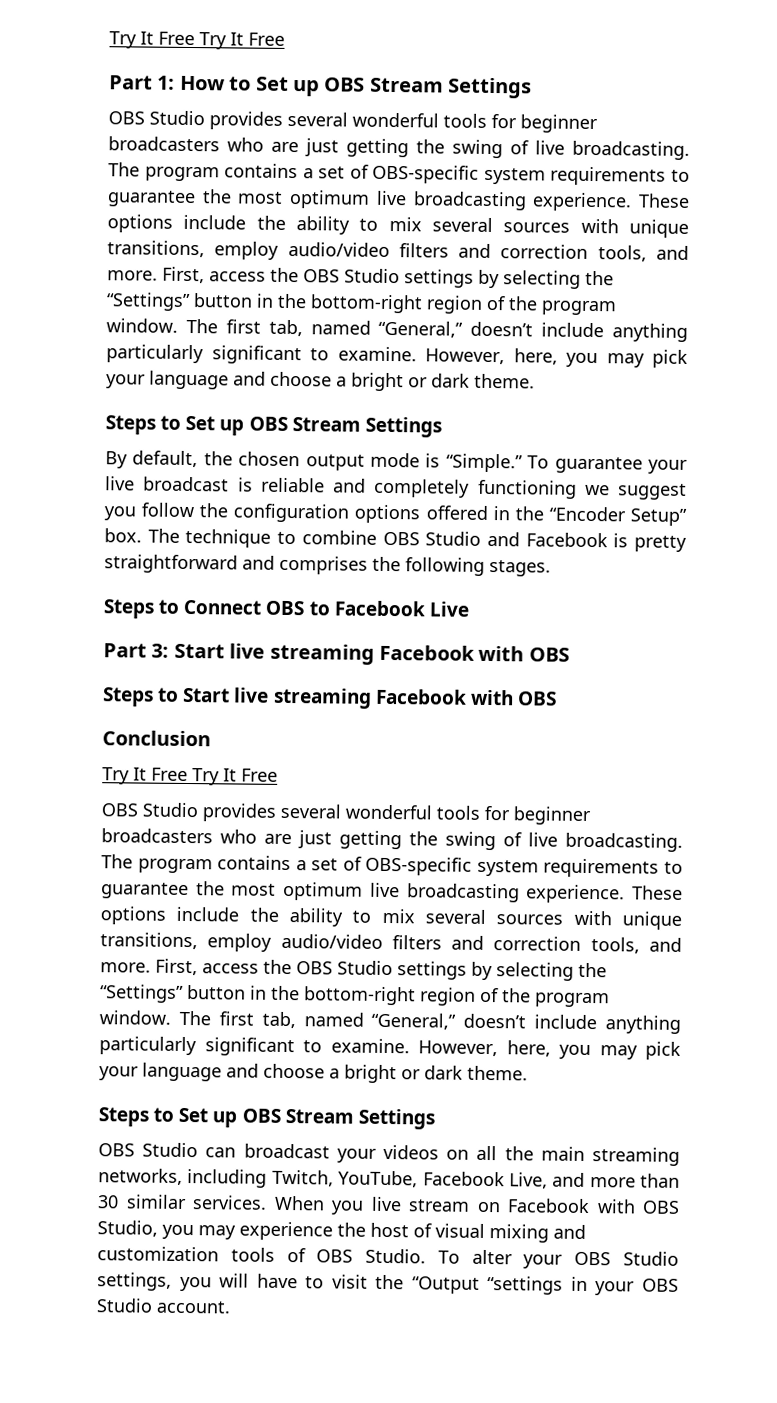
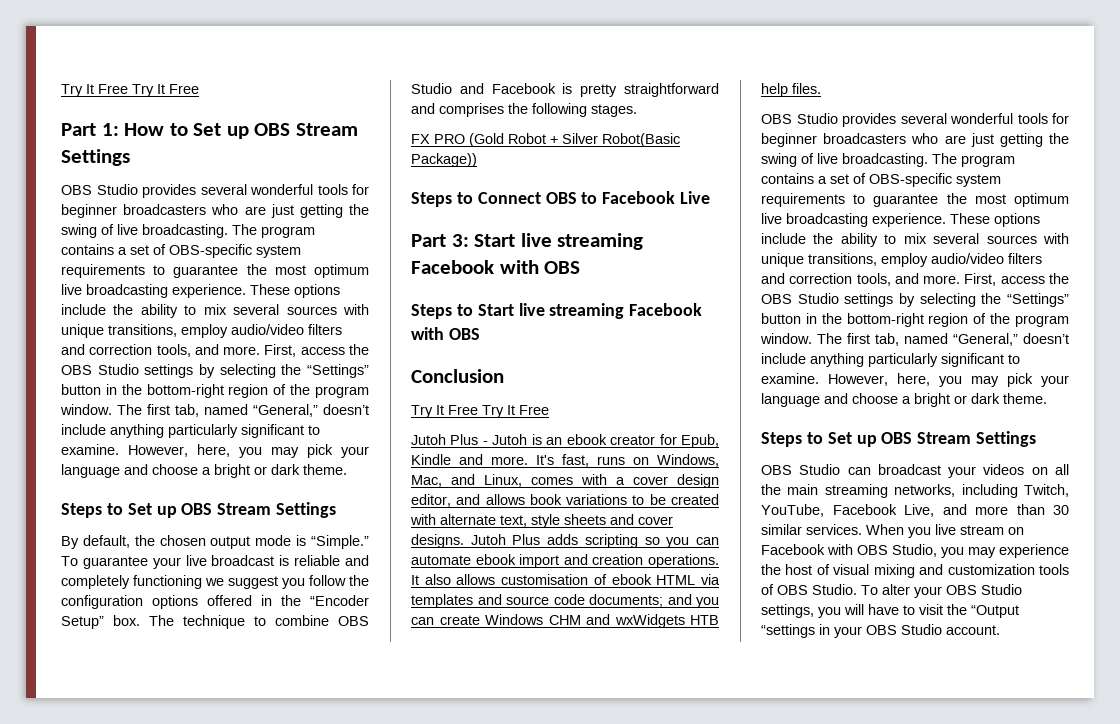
(551, 568) none -> [411,133,680,147] [411,153,477,167] // FX PRO (Gold Robot + Silver Robot(Basic Package))
(278, 775) none -> [411,434,719,448] [411,454,719,467] [411,474,719,488] [411,494,719,507] [410,514,673,528] [411,534,719,548] [411,554,719,568] [411,574,720,585] [411,594,719,608] [411,614,719,628] [761,83,821,97] // Jutoh Plus - Jutoh is an ebook creator for Epub, Kindle and more. It's fast, runs on Windows, Mac, and Linux, comes with a cover design editor, and allows book variations to be created with alternate text, style sheets and cover designs. Jutoh Plus adds scripting so you can automate ebook import and creation operations. It also allows customisation of ebook HTML via templates and source code documents; and you can create Windows CHM and wxWidgets HTB help files.

